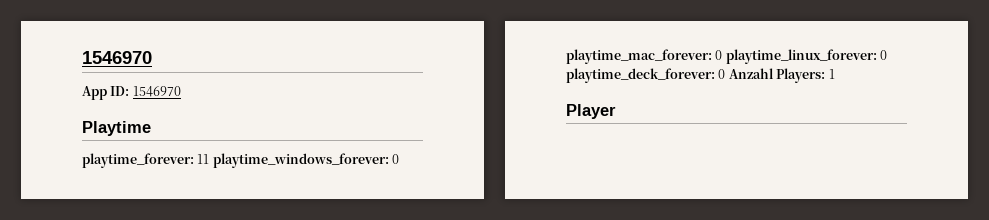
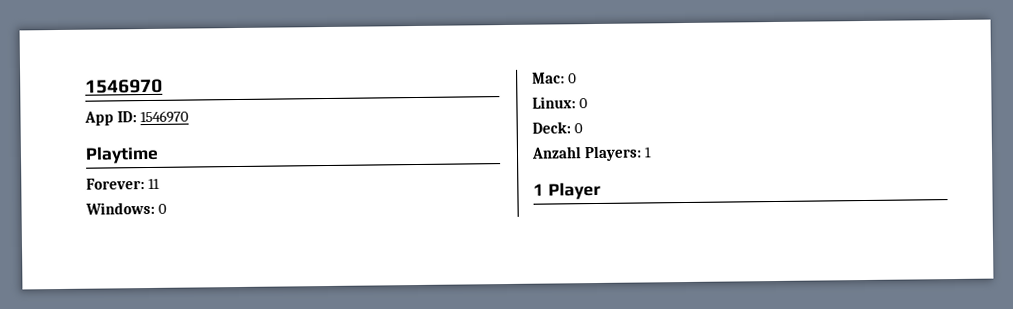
[82,153,194,168] playtime_forever: -> [86,178,145,190] Forever:
[212,153,400,168] [566,49,888,64] [566,68,726,83] playtime_windows_forever: 0 playtime_mac_forever: 0 playtime_linux_forever: 0 playtime_deck_forever: 0 -> [85,201,167,215] [532,72,577,84] [532,96,588,109] [532,121,583,134] // Windows: 0 // Mac: 0 // Linux: 0 // Deck: 0 //
(835, 74) none -> [533,183,544,196] 1

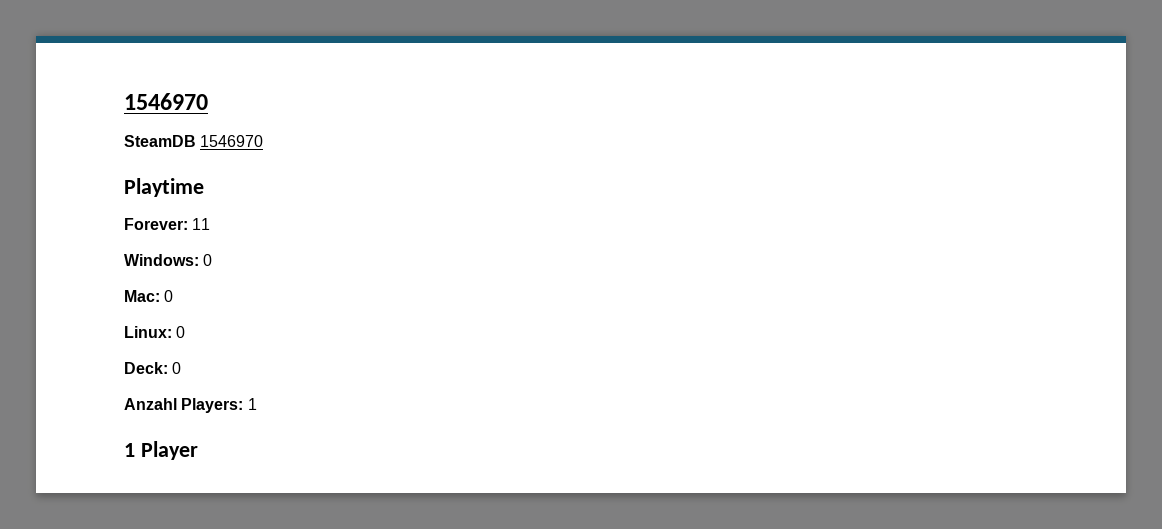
[85,78,163,94] [84,111,137,126] 1546970 // App ID: -> [124,93,208,110] [124,135,196,147] 1546970 // SteamDB

